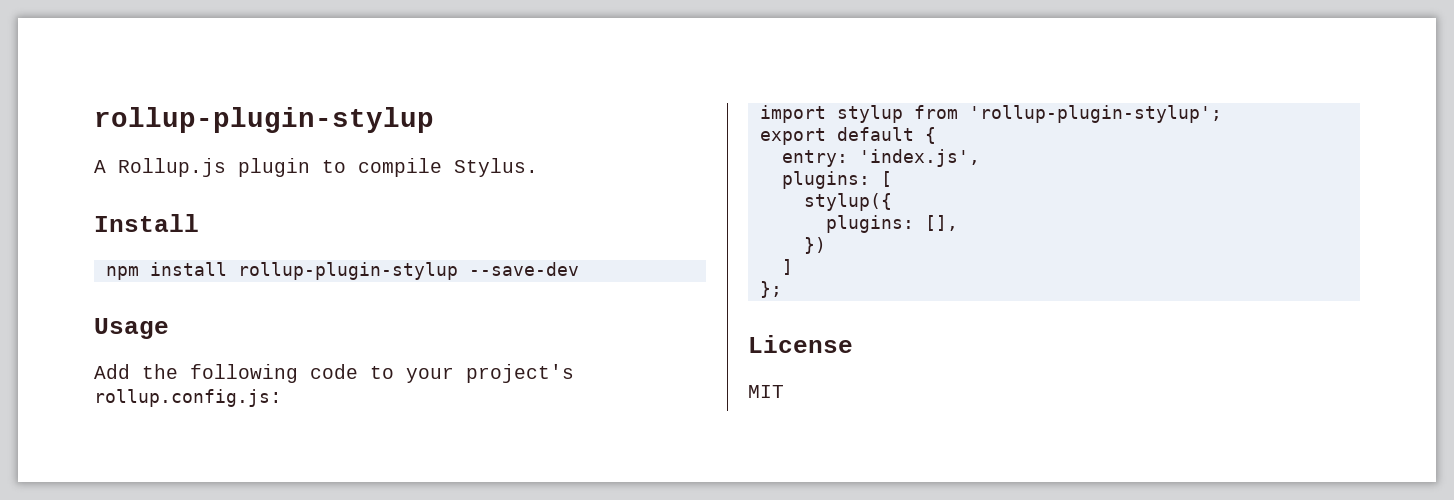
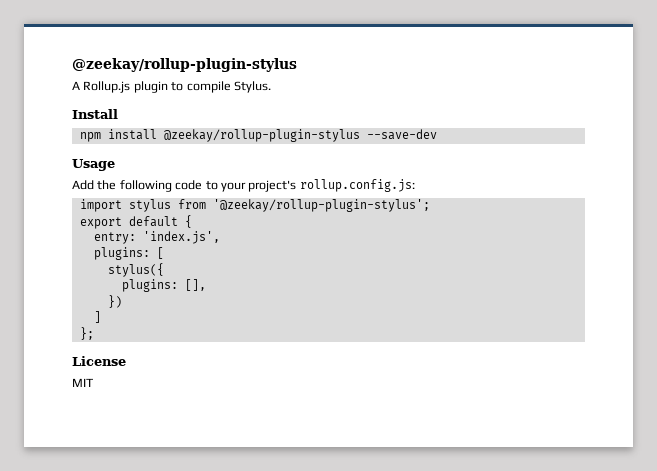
[94,107,434,133] rollup-plugin-stylup -> [72,58,297,72] @zeekay/rollup-plugin-stylus
[237,262,458,280] rollup-plugin-stylup -> [163,129,360,142] @zeekay/rollup-plugin-stylus
[836,105,1222,123] stylup from 'rollup-plugin-stylup'; -> [128,199,430,212] stylus from '@zeekay/rollup-plugin-stylus';
[803,193,892,211] stylup({ -> [107,263,164,277] stylus({

